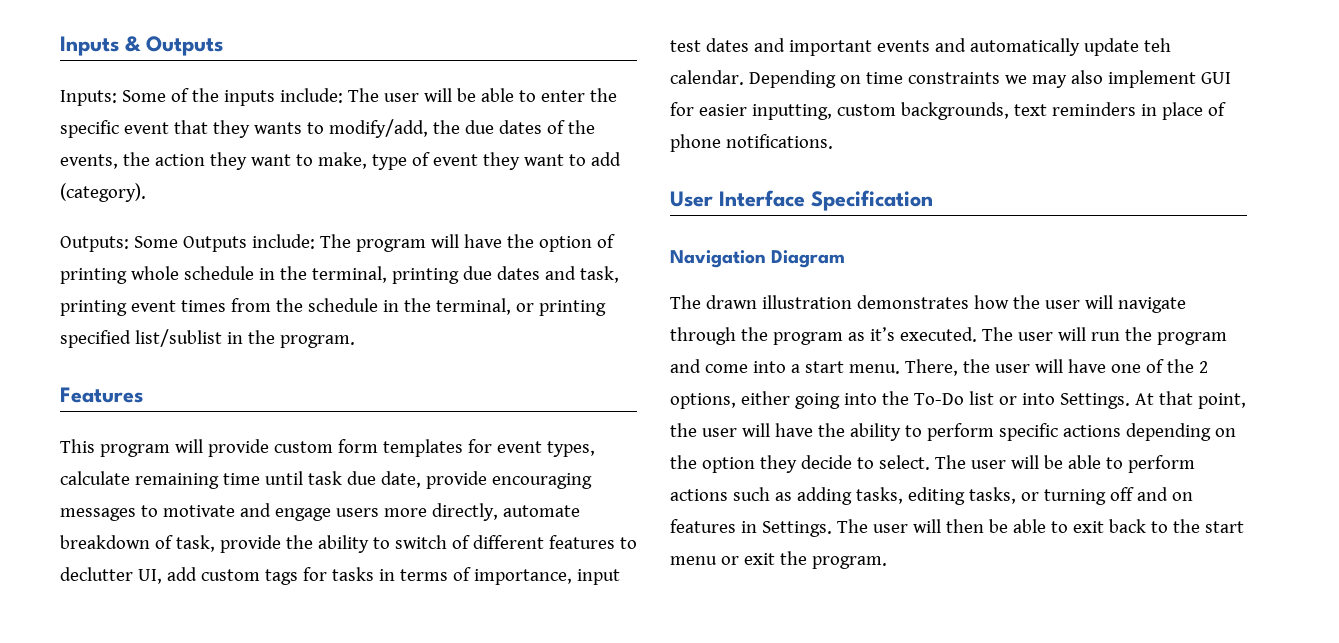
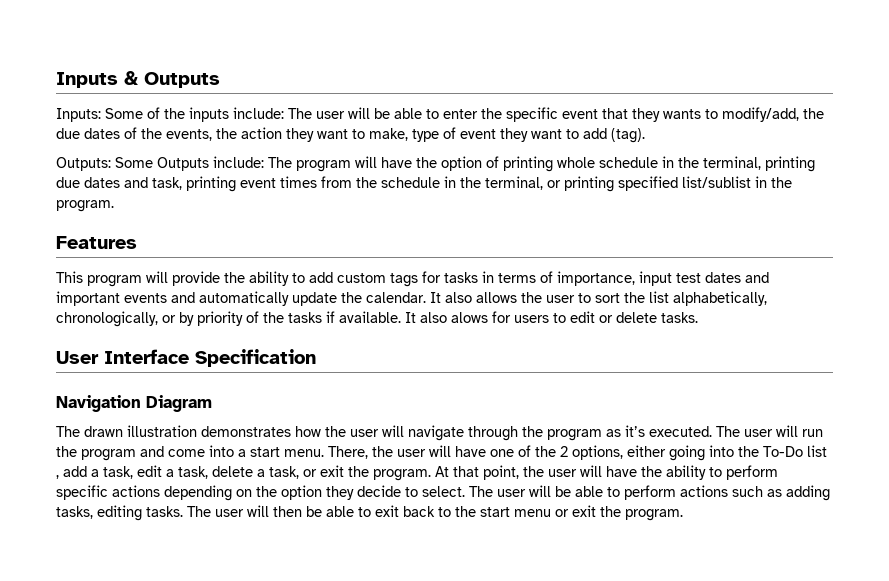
[60,183,146,202] (category). -> [611,128,645,143] (tag).
[273,439,595,457] [60,471,592,489] [60,503,580,521] [60,535,637,553] [60,567,162,584] custom form templates for event types, calculate remaining time until task due date, provide encouraging messages to motivate and engage users more directly, automate breakdown of task, provide the ability to switch of different features to declutter UI, -> [224,271,305,286] the ability to
[1143,38,1171,52] [670,70,1231,88] [670,102,1226,120] [670,134,833,152] teh calendar. Depending on time constraints we may also implement GUI for easier inputting, custom backgrounds, text reminders in place of phone notifications. -> [341,291,767,306] [56,311,698,327] the calendar. It also allows the user to sort the list alphabetically, chronologically, or by priority of the tasks if available. It also alows for users to edit or delete tasks.
[998,393,1130,409] or into Settings. -> [56,465,431,481] , add a task, edit a task, delete a task, or exit the program.
[968,487,1193,505] [670,519,832,537] tasks, or turning off and on features in Settings. -> [146,506,183,517] tasks.

